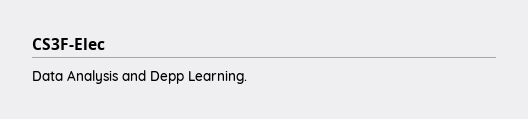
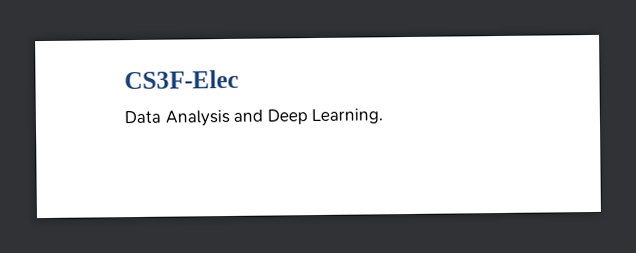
[150,71,184,84] Depp -> [266,109,308,125] Deep

